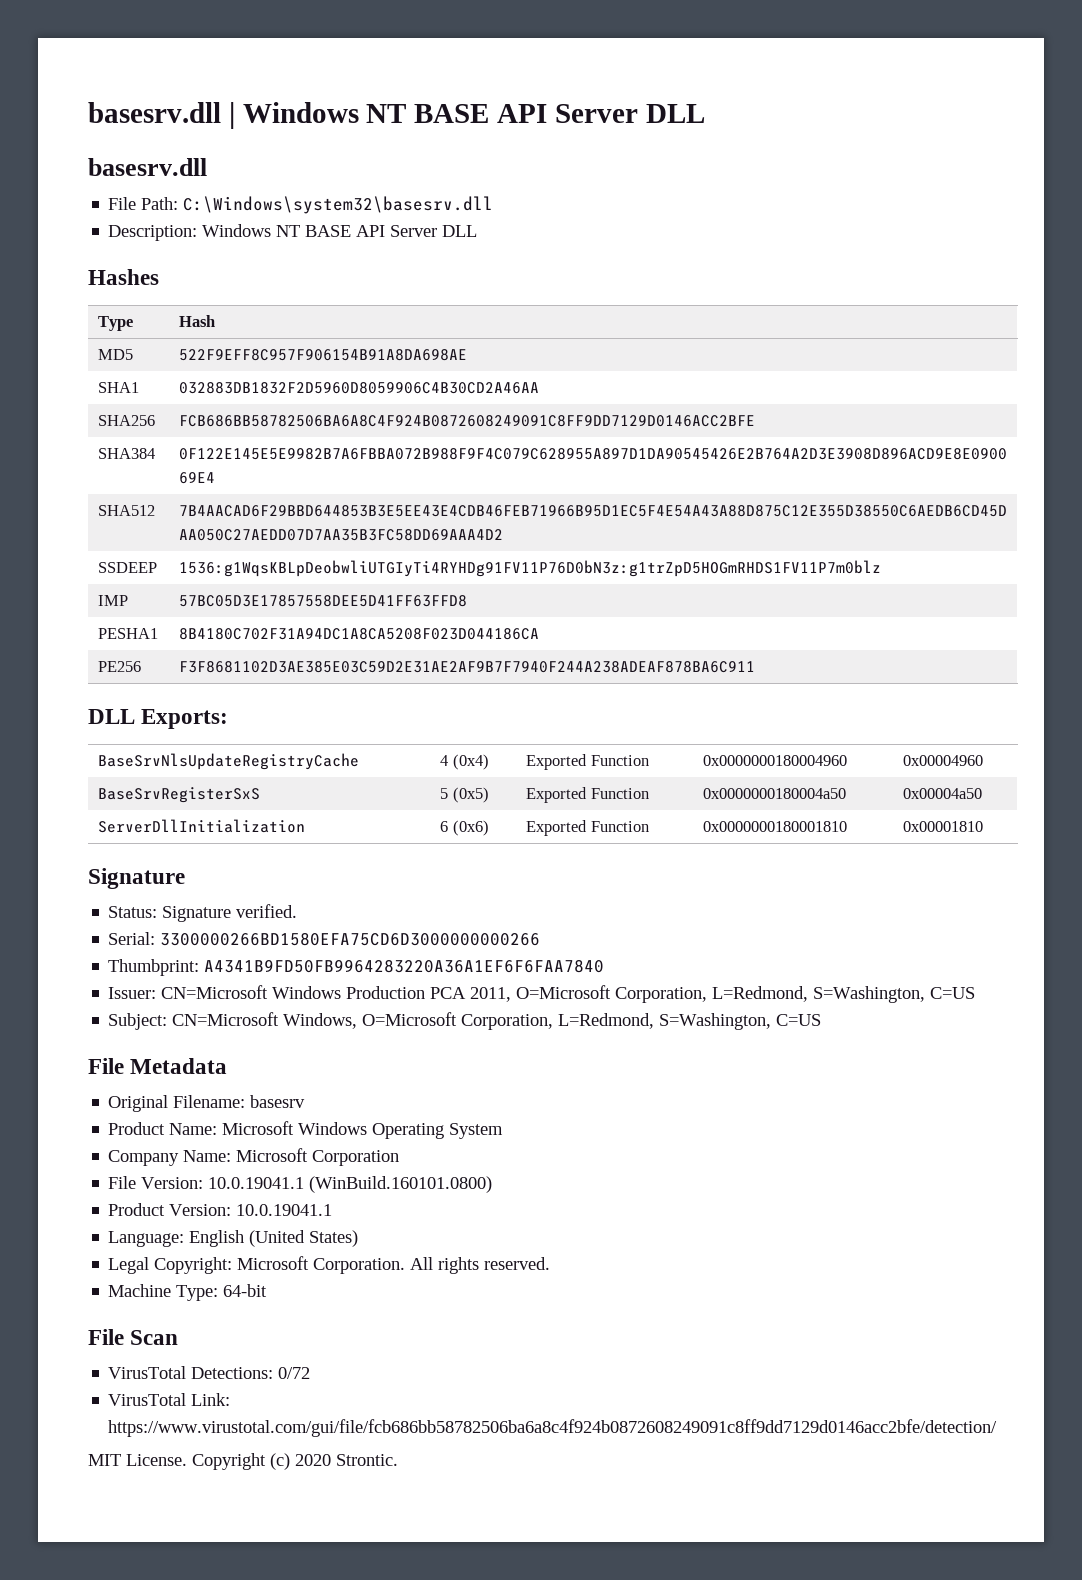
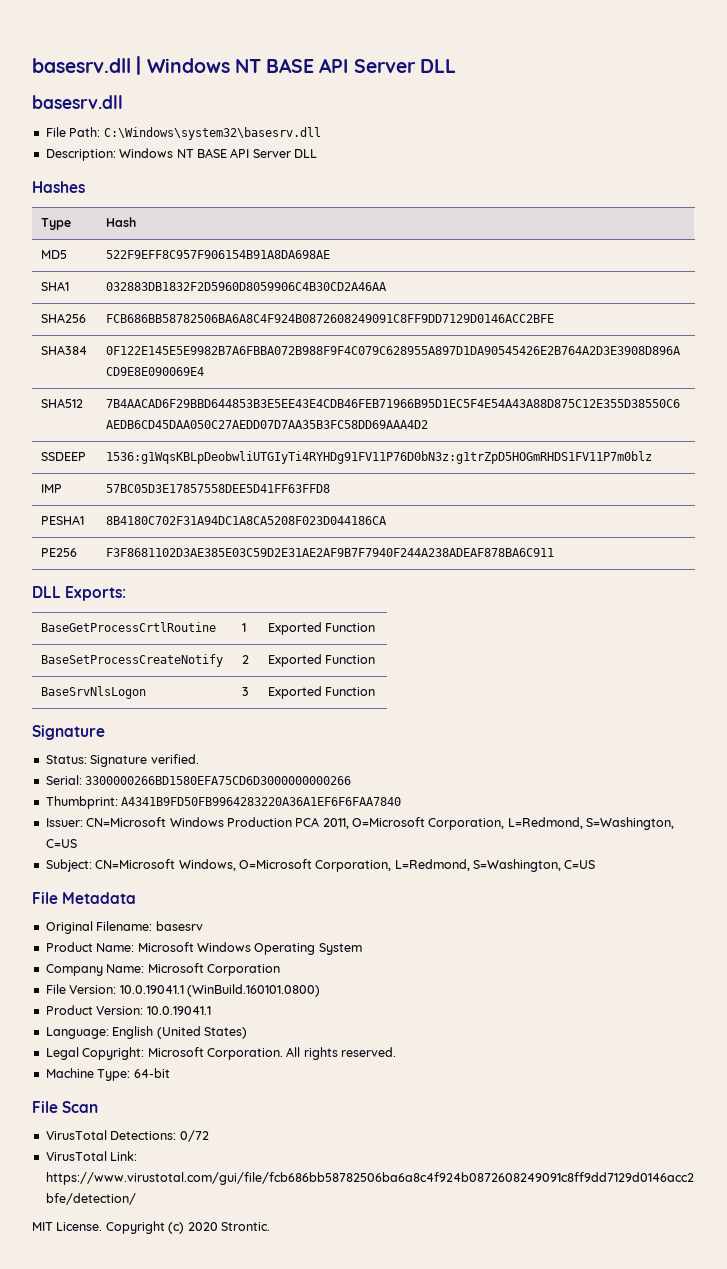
[98,753,360,770] [440,754,489,770] [526,754,649,770] [703,755,848,766] [903,755,984,766] [98,787,261,803] [440,787,489,803] [526,787,649,803] [703,788,847,799] [903,788,983,799] [98,819,306,833] [440,820,489,836] [526,820,649,836] [703,821,848,832] [903,821,984,832] BaseSrvNlsUpdateRegistryCache | 4 (0x4) | Exported Function | 0x0000000180004960 | 0x00004960 // BaseSrvRegisterSxS | 5 (0x5) | Exported Function | 0x0000000180004a50 | 0x00004a50 // ServerDllInitialization | 6 (0x6) | Exported Function | 0x0000000180001810 | 0x00001810 -> [41,622,217,632] [242,623,247,632] [268,622,376,635] [41,654,224,667] [242,655,250,664] [268,654,376,667] [41,686,147,699] [242,687,250,696] [268,686,376,699] BaseGetProcessCrtlRoutine | 1 | Exported Function // BaseSetProcessCreateNotify | 2 | Exported Function // BaseSrvNlsLogon | 3 | Exported Function

